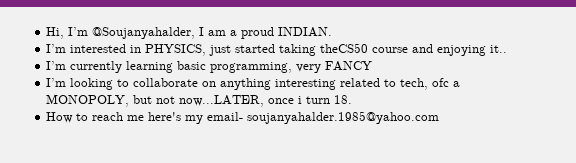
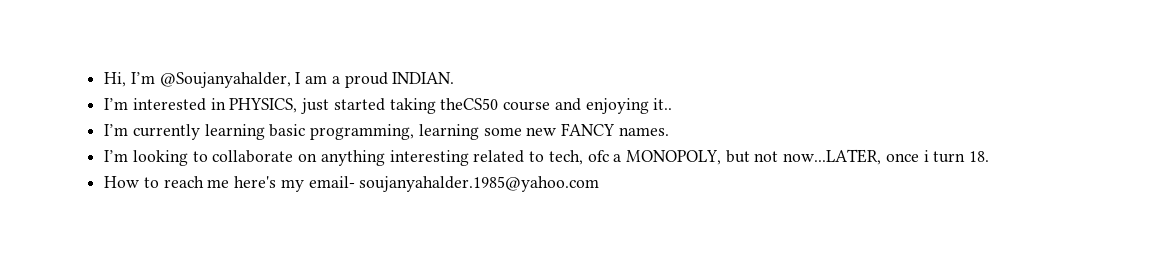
[296,64,322,73] very -> [418,124,557,140] learning some new
(373, 66) none -> [618,127,669,136] names.

